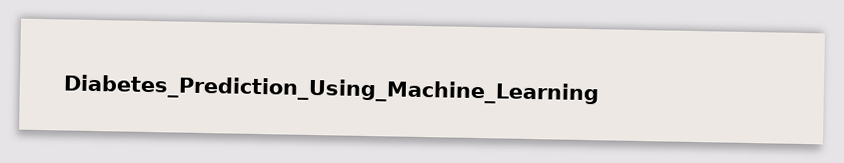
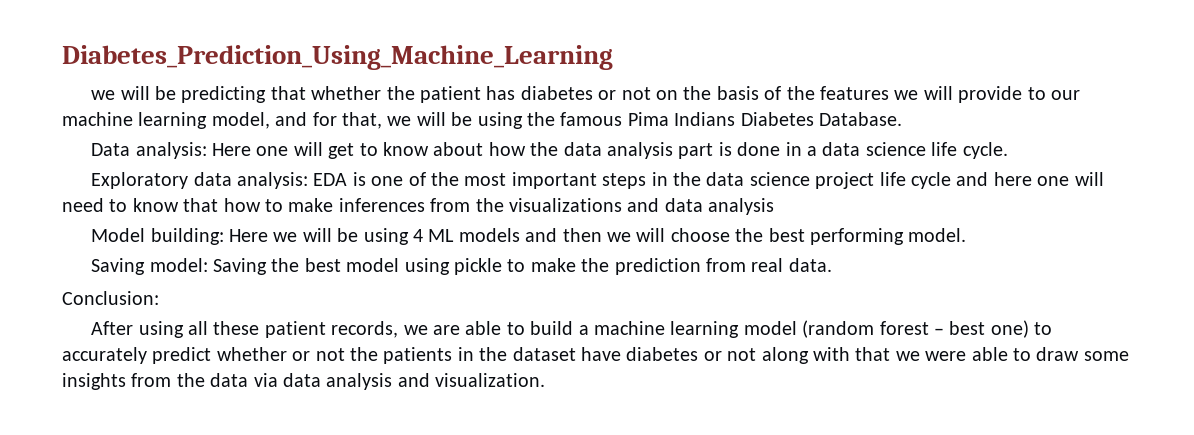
(599, 90) none -> [91,86,1081,103] [62,112,902,129] [91,142,1008,159] [91,172,1104,189] [62,198,775,215] [91,228,967,245] [91,258,832,275] [62,291,159,305] [91,320,1053,338] [62,347,1129,364] [62,373,546,390] // we will be predicting that whether the patient has diabetes or not on the basis of the features we will provide to our machine learning model, and for that, we will be using the famous Pima Indians Diabetes Database. // Data analysis: Here one will get to know about how the data analysis part is done in a data science life cycle. // Exploratory data analysis: EDA is one of the most important steps in the data science project life cycle and here one will need to know that how to make inferences from the visualizations and data analysis // Model building: Here we will be using 4 ML models and then we will choose the best performing model. // Saving model: Saving the best model using pickle to make the prediction from real data. // Conclusion: // After using all these patient records, we are able to build a machine learning model (random forest – best one) to accurately predict whether or not the patients in the dataset have diabetes or not along with that we were able to draw some insights from the data via data analysis and visualization.

